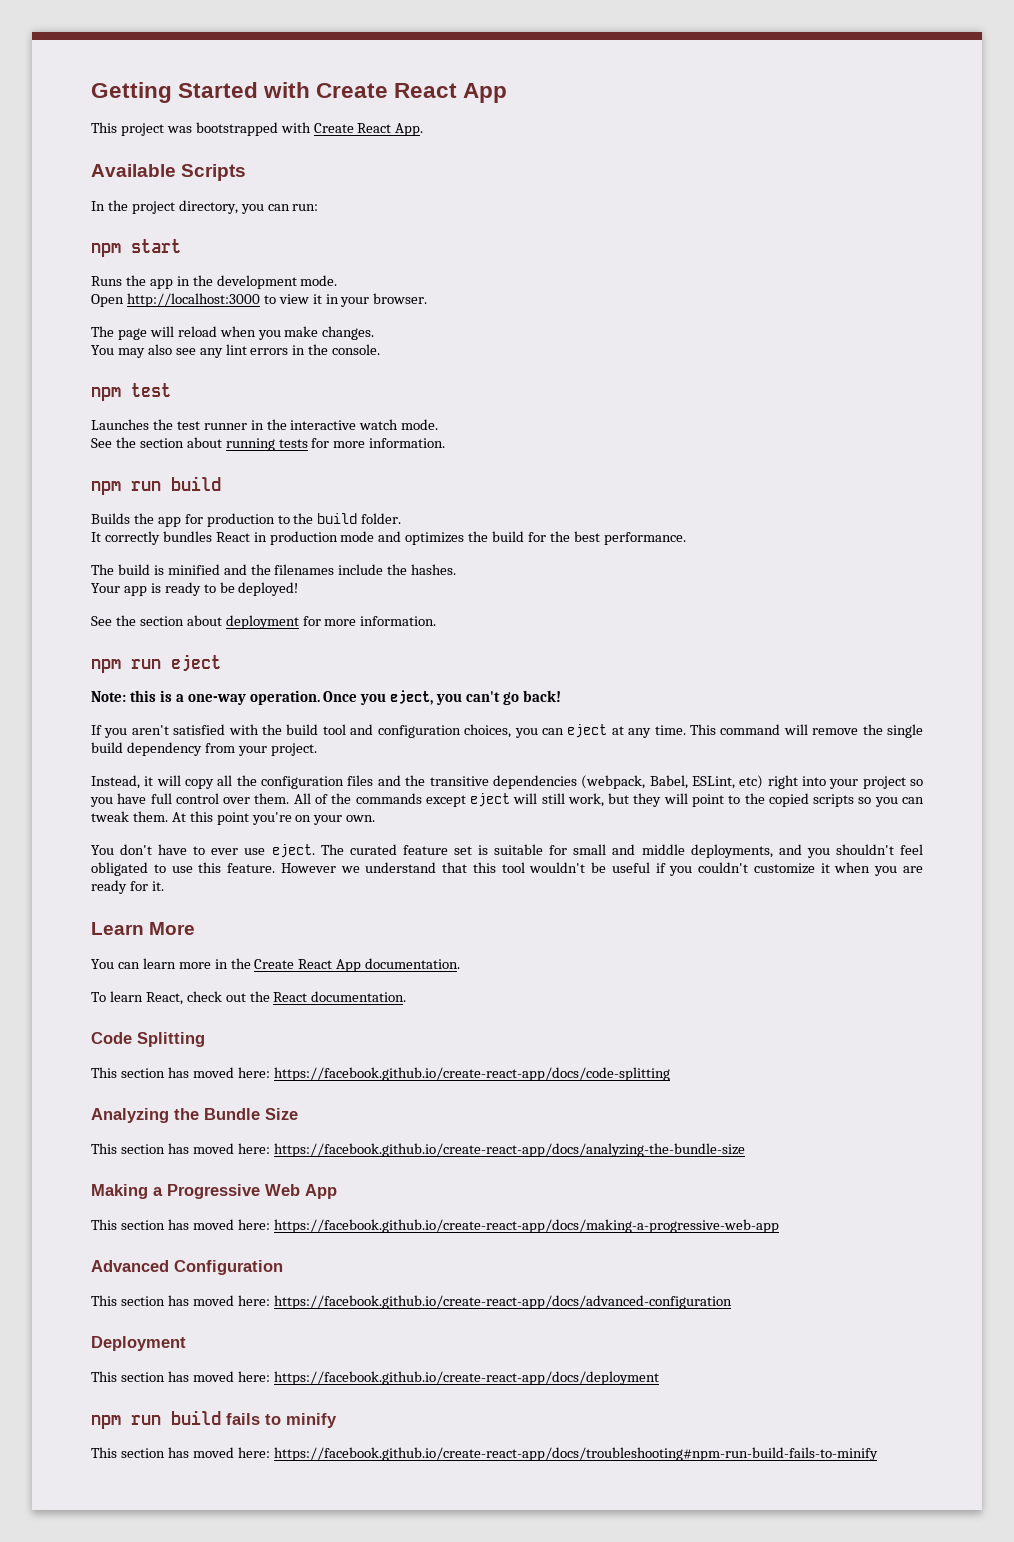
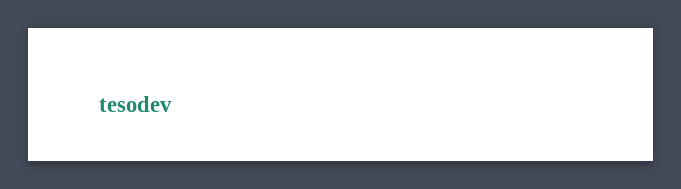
[91,82,508,103] [91,122,424,136] [91,164,247,181] [91,200,319,214] [91,239,181,257] [91,275,338,289] [91,293,428,307] [91,326,375,340] [91,344,381,358] [91,383,171,401] [91,419,439,430] [91,437,446,451] [91,476,221,495] [91,513,402,527] [91,531,686,545] [91,564,457,575] [91,582,299,596] [91,615,437,629] [91,654,221,673] [91,690,561,705] [91,724,923,738] [91,742,317,756] [91,775,924,789] [90,793,924,807] [91,811,376,825] [91,844,923,858] [91,862,924,876] [91,880,164,894] [91,922,196,935] [91,958,461,972] [91,991,407,1005] [91,1032,205,1047] [91,1067,670,1081] [91,1108,298,1123] [91,1143,745,1157] [91,1184,337,1199] [91,1219,779,1233] [91,1260,283,1275] [91,1295,732,1309] [91,1336,186,1351] [91,1371,659,1385] [91,1410,337,1429] [91,1447,878,1461] Getting Started with Create React App // This project was bootstrapped with Create React App. // Available Scripts // In the project directory, you can run: // npm start // Runs the app in the development mode. // Open http://localhost:3000 to view it in your browser. // The page will reload when you make changes. // You may also see any lint errors in the console. // npm test // Launches the test runner in the interactive watch mode. // See the section about running tests for more information. // npm run build // Builds the app for production to the build folder. // It correctly bundles React in production mode and optimizes the build for the best performance. // The build is minified and the filenames include the hashes. // Your app is ready to be deployed! // See the section about deployment for more information. // npm run eject // Note: this is a one-way operation. Once you eject, you can't go back! // If you aren't satisfied with the build tool and configuration choices, you can eject at any time. This command will remove the single build dependency from your project. // Instead, it will copy all the configuration files and the transitive dependencies (webpack, Babel, ESLint, etc) right into your project so you have full control over them. All of the commands except eject will still work, but they will point to the copied scripts so you can tweak them. At this point you're on your own. // You don't have to ever use eject. The curated feature set is suitable for small and middle deployments, and you shouldn't feel obligated to use this feature. However we understand that this tool wouldn't be useful if you couldn't customize it when you are ready for it. // Learn More // You can learn more in the Create React App documentation. // To learn React, check out the React documentation. // Code Splitting // This section has moved here: https://facebook.github.io/create-react-app/docs/code-splitting // Analyzing the Bundle Size // This section has moved here: https://facebook.github.io/create-react-app/docs/analyzing-the-bundle-size // Making a Progressive Web App // This section has moved here: https://facebook.github.io/create-react-app/docs/making-a-progressive-web-app // Advanced Configuration // This section has moved here: https://facebook.github.io/create-react-app/docs/advanced-configuration // Deployment // This section has moved here: https://facebook.github.io/create-react-app/docs/deployment // npm run build fails to minify // This section has moved here: https://facebook.github.io/create-react-app/docs/troubleshooting#npm-run-build-fails-to-minify -> [99,96,172,112] tesodev

